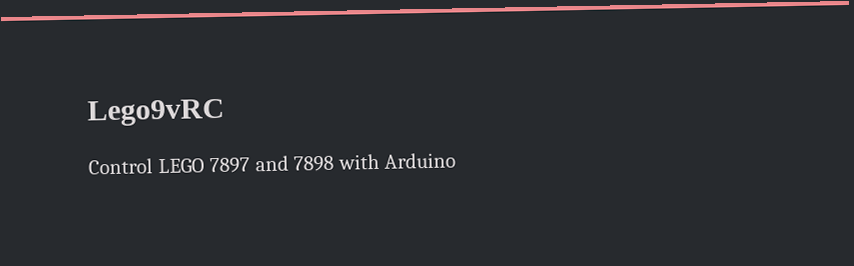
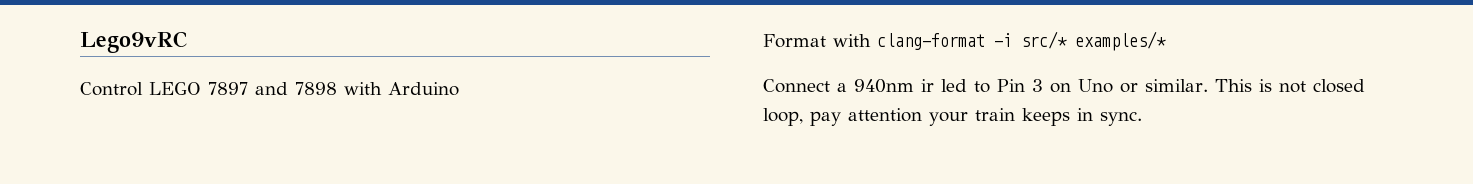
(457, 160) none -> [763,31,1166,51] [763,79,1365,93] [763,108,1142,126] // Format with clang-format -i src/* examples/* // Connect a 940nm ir led to Pin 3 on Uno or similar. This is not closed loop, pay attention your train keeps in sync.

